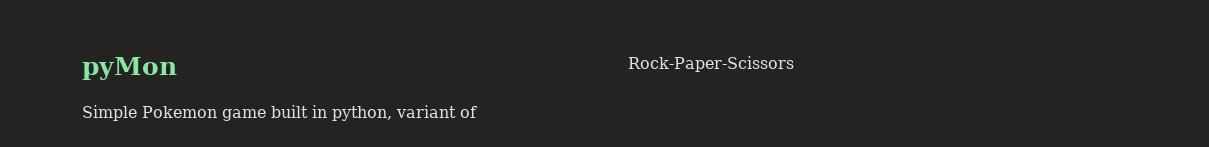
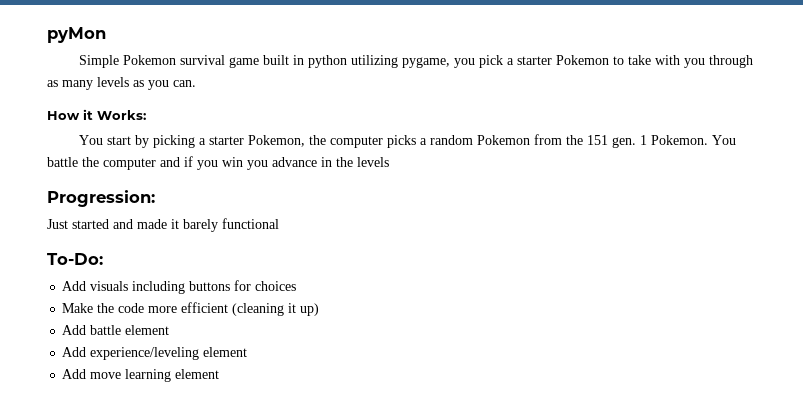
(217, 112) none -> [179,55,225,65] survival
[332,105,477,121] [628,56,794,72] python, variant of Rock-Paper-Scissors -> [307,55,753,68] [47,77,196,90] [47,109,146,120] [78,134,736,148] [47,156,389,170] [47,190,155,207] [47,218,279,232] [47,253,103,265] [62,280,297,294] [62,302,320,316] [62,325,170,335] [62,347,248,360] [62,369,220,382] python utilizing pygame, you pick a starter Pokemon to take with you through as many levels as you can. // How it Works: // You start by picking a starter Pokemon, the computer picks a random Pokemon from the 151 gen. 1 Pokemon. You battle the computer and if you win you advance in the levels // Progression: // Just started and made it barely functional // To-Do: // Add visuals including buttons for choices // Make the code more efficient (cleaning it up) // Add battle element // Add experience/leveling element // Add move learning element

